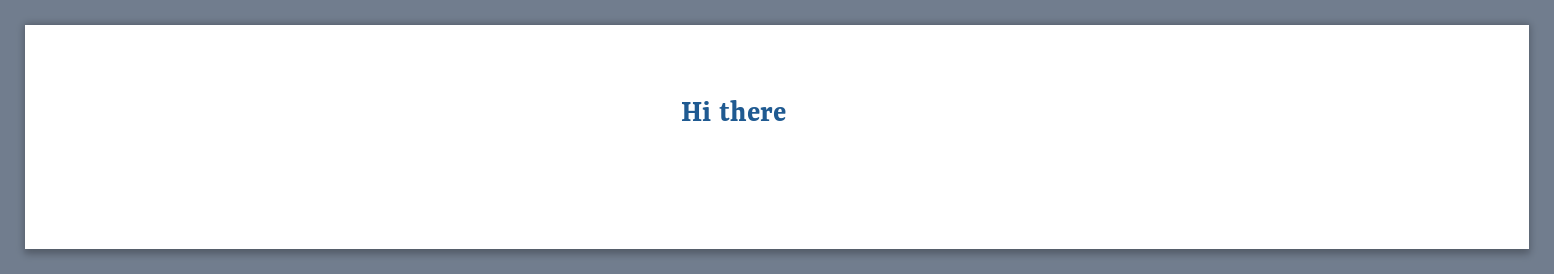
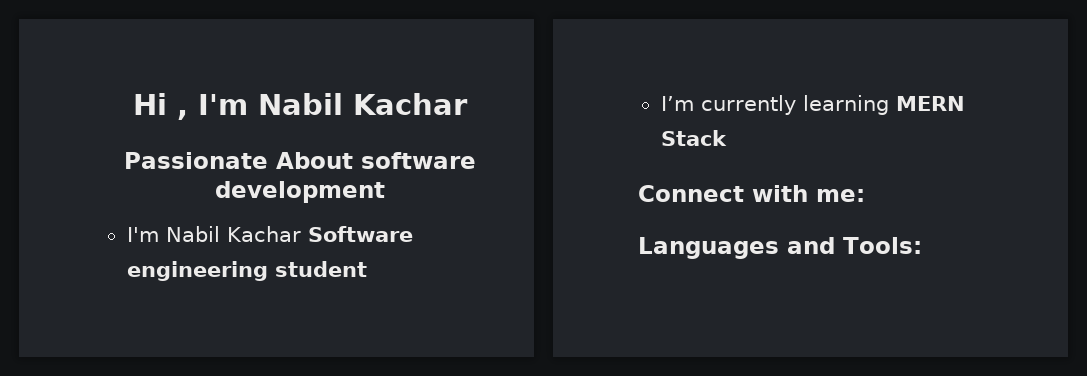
[719,100,787,121] there -> [176,93,468,120] [123,152,476,169] [214,181,385,203] [126,226,413,242] [126,261,367,281] [660,95,965,115] [660,130,727,146] [638,185,865,202] [638,237,922,259] , I'm Nabil Kachar // Passionate About software development // I'm Nabil Kachar Software engineering student // I’m currently learning MERN Stack // Connect with me: // Languages and Tools:

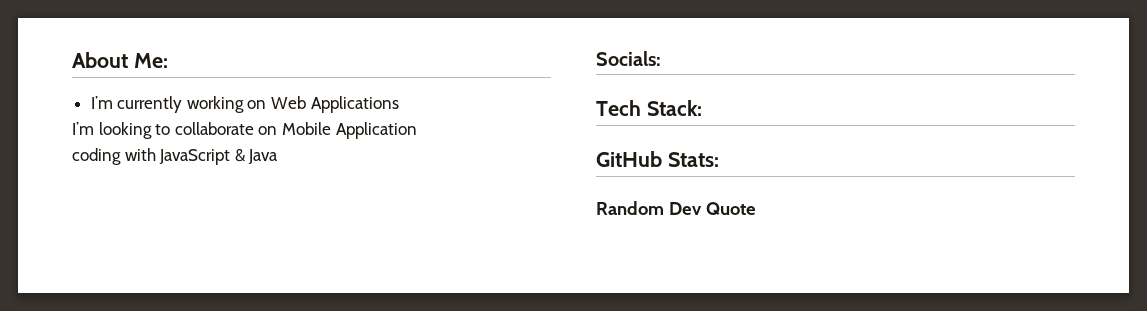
[132,93,468,120] [123,152,476,169] [214,181,385,203] [126,226,413,242] [126,261,367,281] [660,95,965,115] [660,130,727,146] [638,185,865,202] [638,237,922,259] Hi , I'm Nabil Kachar // Passionate About software development // I'm Nabil Kachar Software engineering student // I’m currently learning MERN Stack // Connect with me: // Languages and Tools: -> [72,52,168,68] [90,96,399,113] [72,122,417,139] [72,148,279,165] [596,51,661,66] [596,100,702,116] [596,151,719,167] [596,201,756,215] About Me: // I’m currently working on Web Applications // I’m looking to collaborate on Mobile Application // coding with JavaScript & Java // Socials: // Tech Stack: // GitHub Stats: // Random Dev Quote

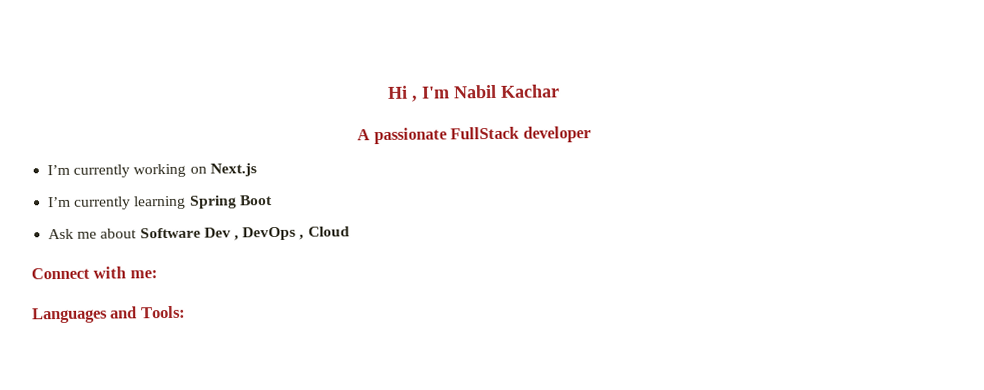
[72,52,168,68] About Me: -> [387,84,560,102] [357,126,591,145] Hi , I'm Nabil Kachar // A passionate FullStack developer
[271,96,399,113] [72,122,417,139] [72,148,279,165] [596,51,661,66] [596,100,702,116] [596,151,719,167] [596,201,756,215] Web Applications // I’m looking to collaborate on Mobile Application // coding with JavaScript & Java // Socials: // Tech Stack: // GitHub Stats: // Random Dev Quote -> [209,163,257,177] [48,195,273,210] [48,226,350,241] [31,266,158,280] [32,305,186,324] Next.js // I’m currently learning Spring Boot // Ask me about Software Dev , DevOps , Cloud // Connect with me: // Languages and Tools:

